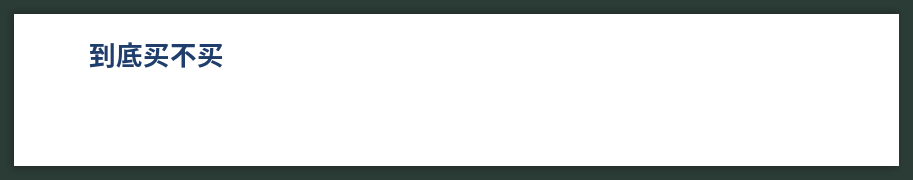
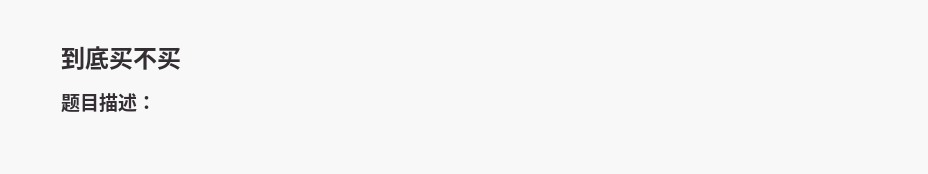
(224, 55) none -> [61,93,156,113] // 题目描述：

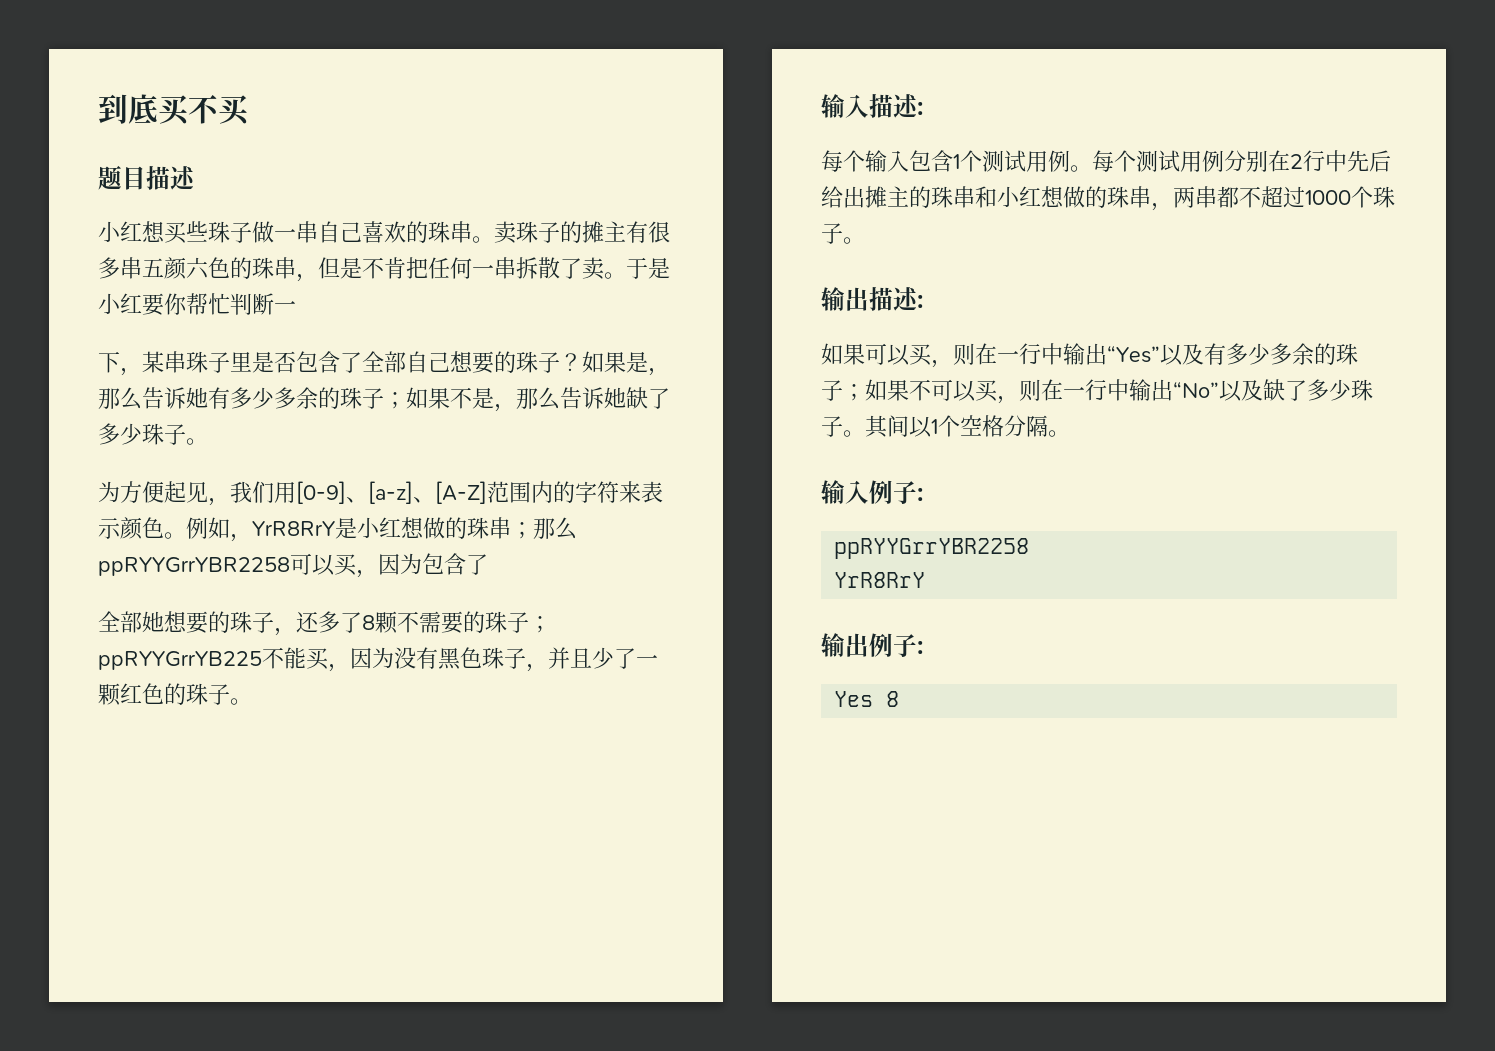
[137,96,156,110] ： -> [98,221,670,244] [98,257,670,282] [98,293,296,316] [98,351,670,376] [98,387,670,412] [98,423,208,445] [98,481,663,506] [98,517,577,542] [98,553,488,578] [98,611,551,636] [98,647,658,672] [98,683,252,706] [821,94,923,118] [821,150,1391,172] [821,186,1395,211] [821,223,865,244] [821,287,923,311] [821,343,1358,368] [821,379,1373,404] [821,415,1070,438] [821,480,923,504] [834,538,1030,559] [834,572,926,588] [821,633,923,657] [834,691,900,707] // 小红想买些珠子做一串自己喜欢的珠串。卖珠子的摊主有很多串五颜六色的珠串，但是不肯把任何一串拆散了卖。于是小红要你帮忙判断一 // 下，某串珠子里是否包含了全部自己想要的珠子？如果是，那么告诉她有多少多余的珠子；如果不是，那么告诉她缺了多少珠子。 // 为方便起见，我们用[0-9]、[a-z]、[A-Z]范围内的字符来表示颜色。例如，YrR8RrY是小红想做的珠串；那么ppRYYGrrYBR2258可以买，因为包含了 // 全部她想要的珠子，还多了8颗不需要的珠子；ppRYYGrrYB225不能买，因为没有黑色珠子，并且少了一颗红色的珠子。 // 输入描述: // 每个输入包含1个测试用例。每个测试用例分别在2行中先后给出摊主的珠串和小红想做的珠串，两串都不超过1000个珠子。 // 输出描述: // 如果可以买，则在一行中输出“Yes”以及有多少多余的珠子；如果不可以买，则在一行中输出“No”以及缺了多少珠子。其间以1个空格分隔。 // 输入例子: // ppRYYGrrYBR2258 // YrR8RrY // 输出例子: // Yes 8

